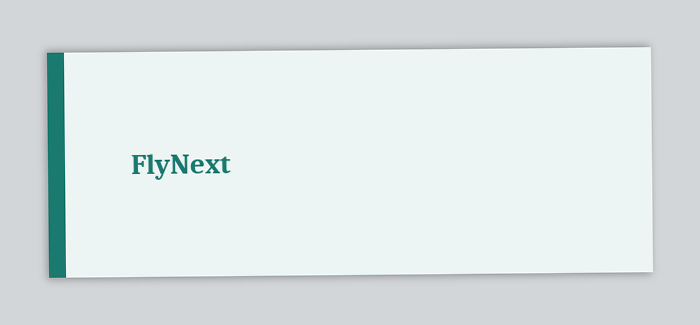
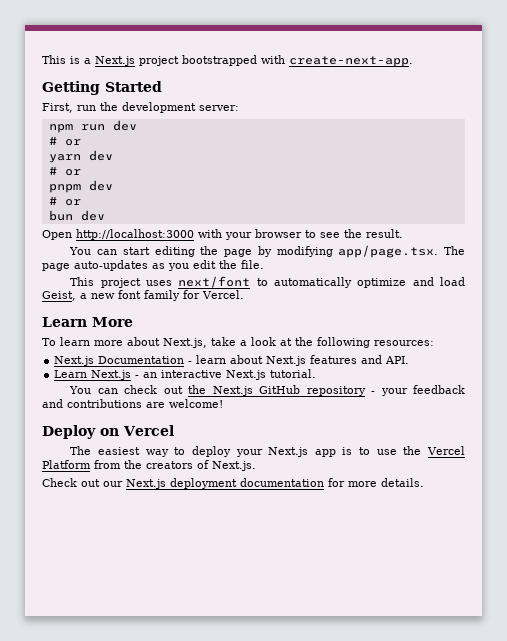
[130,153,232,181] FlyNext -> [42,55,413,67] [42,81,162,95] [42,102,239,113] [48,120,137,133] [48,136,81,146] [48,150,113,163] [48,166,81,176] [48,180,113,193] [48,196,81,206] [48,210,105,221] [42,229,403,240] [69,245,465,258] [42,260,264,271] [70,276,465,288] [42,290,244,301] [42,317,133,327] [42,337,434,348] [54,355,410,366] [54,369,317,380] [69,385,466,396] [42,399,223,408] [42,425,174,439] [70,446,465,457] [42,460,256,471] [42,478,424,489] This is a Next.js project bootstrapped with create-next-app. // Getting Started // First, run the development server: // npm run dev // # or // yarn dev // # or // pnpm dev // # or // bun dev // Open http://localhost:3000 with your browser to see the result. // You can start editing the page by modifying app/page.tsx. The page auto-updates as you edit the file. // This project uses next/font to automatically optimize and load Geist, a new font family for Vercel. // Learn More // To learn more about Next.js, take a look at the following resources: // Next.js Documentation - learn about Next.js features and API. // Learn Next.js - an interactive Next.js tutorial. // You can check out the Next.js GitHub repository - your feedback and contributions are welcome! // Deploy on Vercel // The easiest way to deploy your Next.js app is to use the Vercel Platform from the creators of Next.js. // Check out our Next.js deployment documentation for more details.

